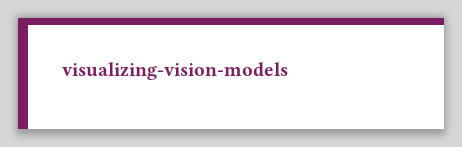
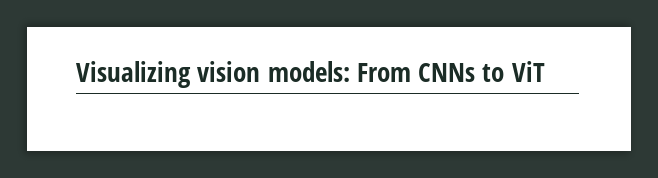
[62,62,288,80] visualizing-vision-models -> [76,61,545,88] Visualizing vision models: From CNNs to ViT

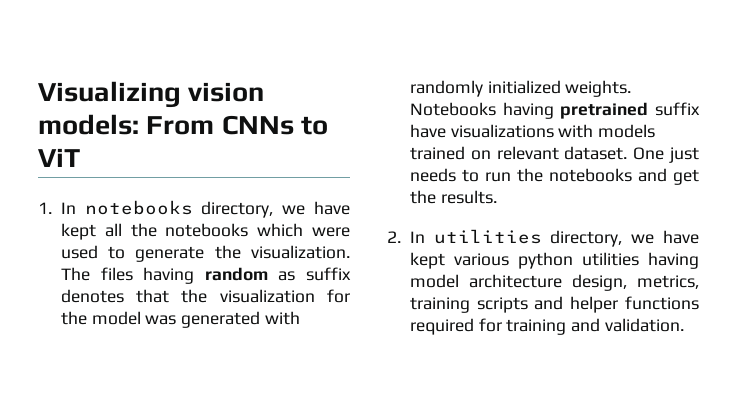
(545, 71) none -> [38,200,350,218] [60,223,351,240] [60,245,351,262] [60,267,351,284] [60,289,350,303] [60,311,300,328] [409,80,632,97] [409,102,700,119] [409,124,656,138] [409,146,699,163] [409,168,699,185] [409,190,497,204] [387,229,699,247] [409,252,699,269] [409,274,699,291] [409,296,699,313] [409,318,684,335] // 1. In notebooks directory, we have kept all the notebooks which were used to generate the visualization. The files having random as suffix denotes that the visualization for the model was generated with randomly initialized weights. Notebooks having pretrained suffix have visualizations with models trained on relevant dataset. One just needs to run the notebooks and get the results. // 2. In utilities directory, we have kept various python utilities having model architecture design, metrics, training scripts and helper functions required for training and validation.

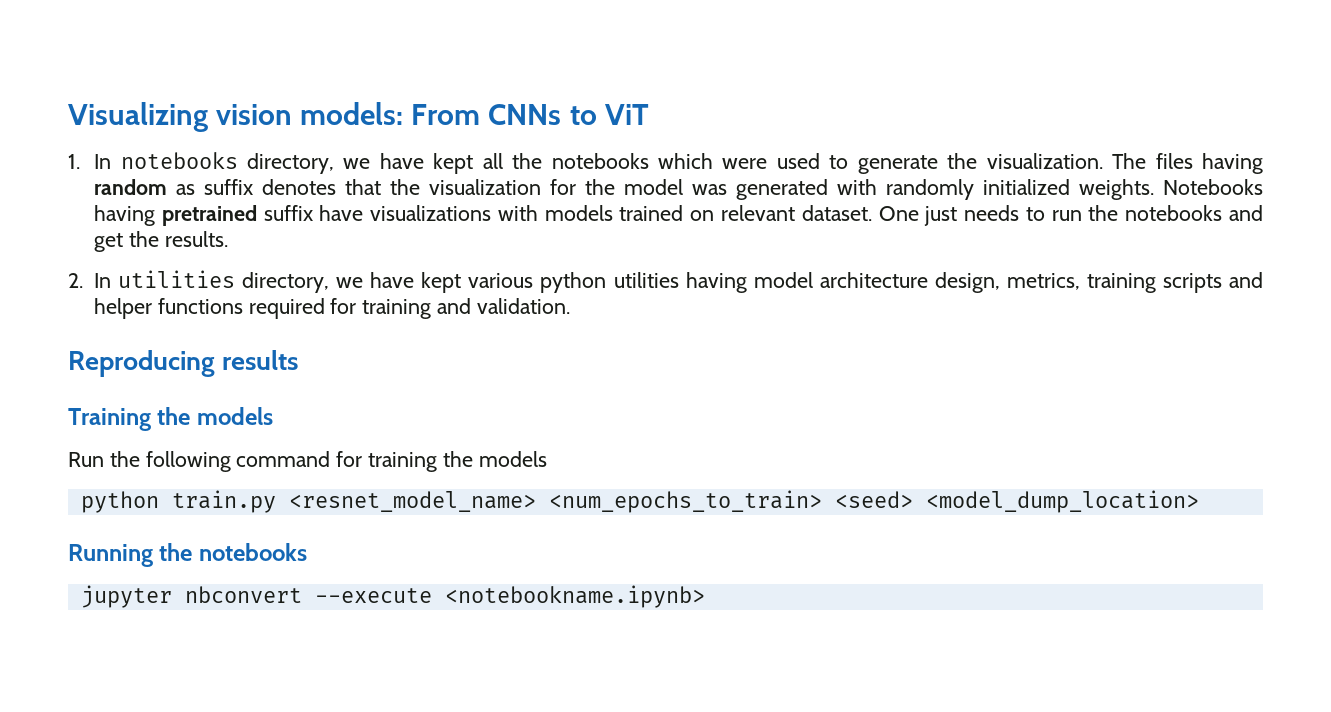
(684, 325) none -> [68,350,299,377] [68,407,273,431] [68,451,547,472] [80,490,1199,513] [68,543,307,567] [80,585,705,608] // Reproducing results // Training the models // Run the following command for training the models // python train.py <resnet_model_name> <num_epochs_to_train> <seed> <model_dump_location> // Running the notebooks // jupyter nbconvert --execute <notebookname.ipynb>

